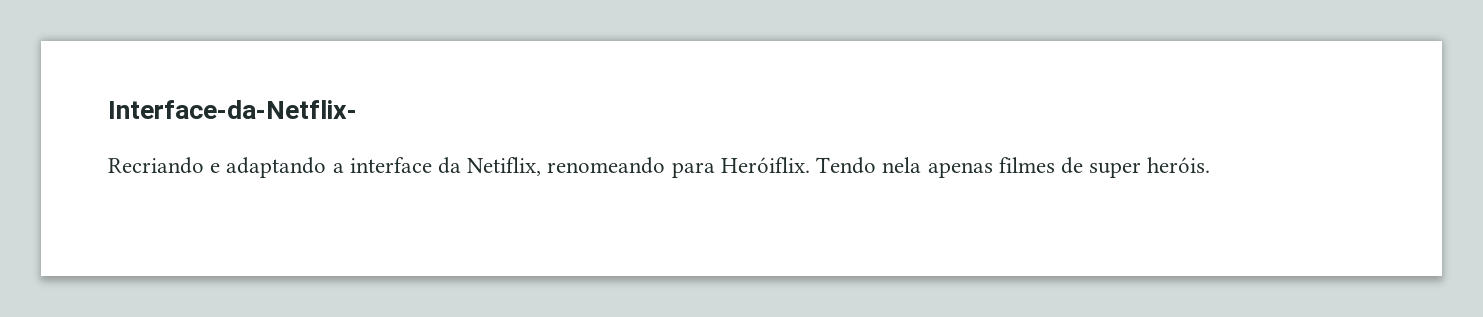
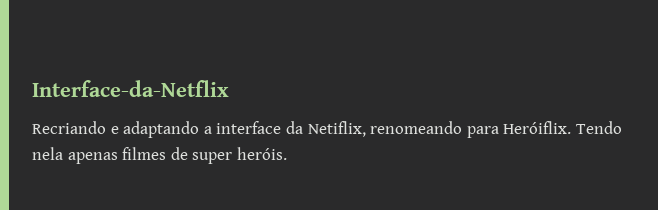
[108,100,357,119] Interface-da-Netflix- -> [32,80,229,97] Interface-da-Netflix

